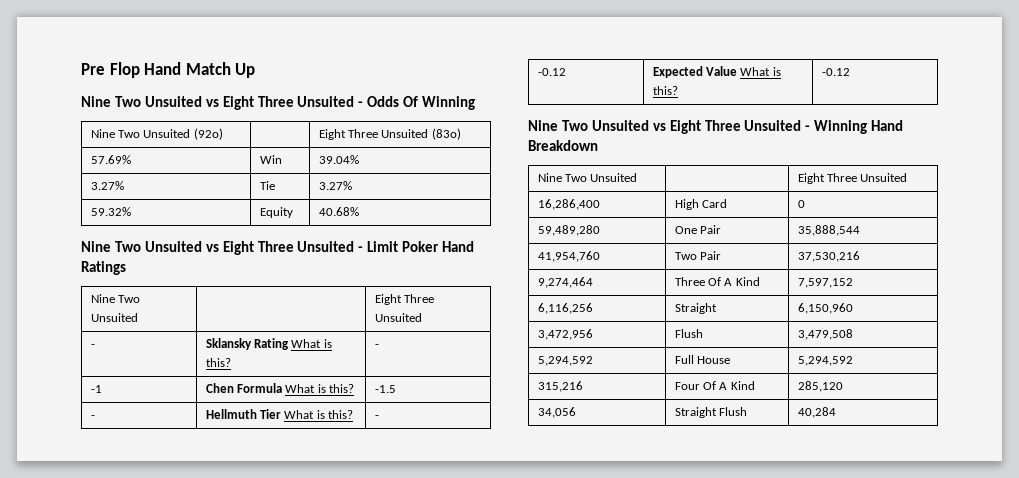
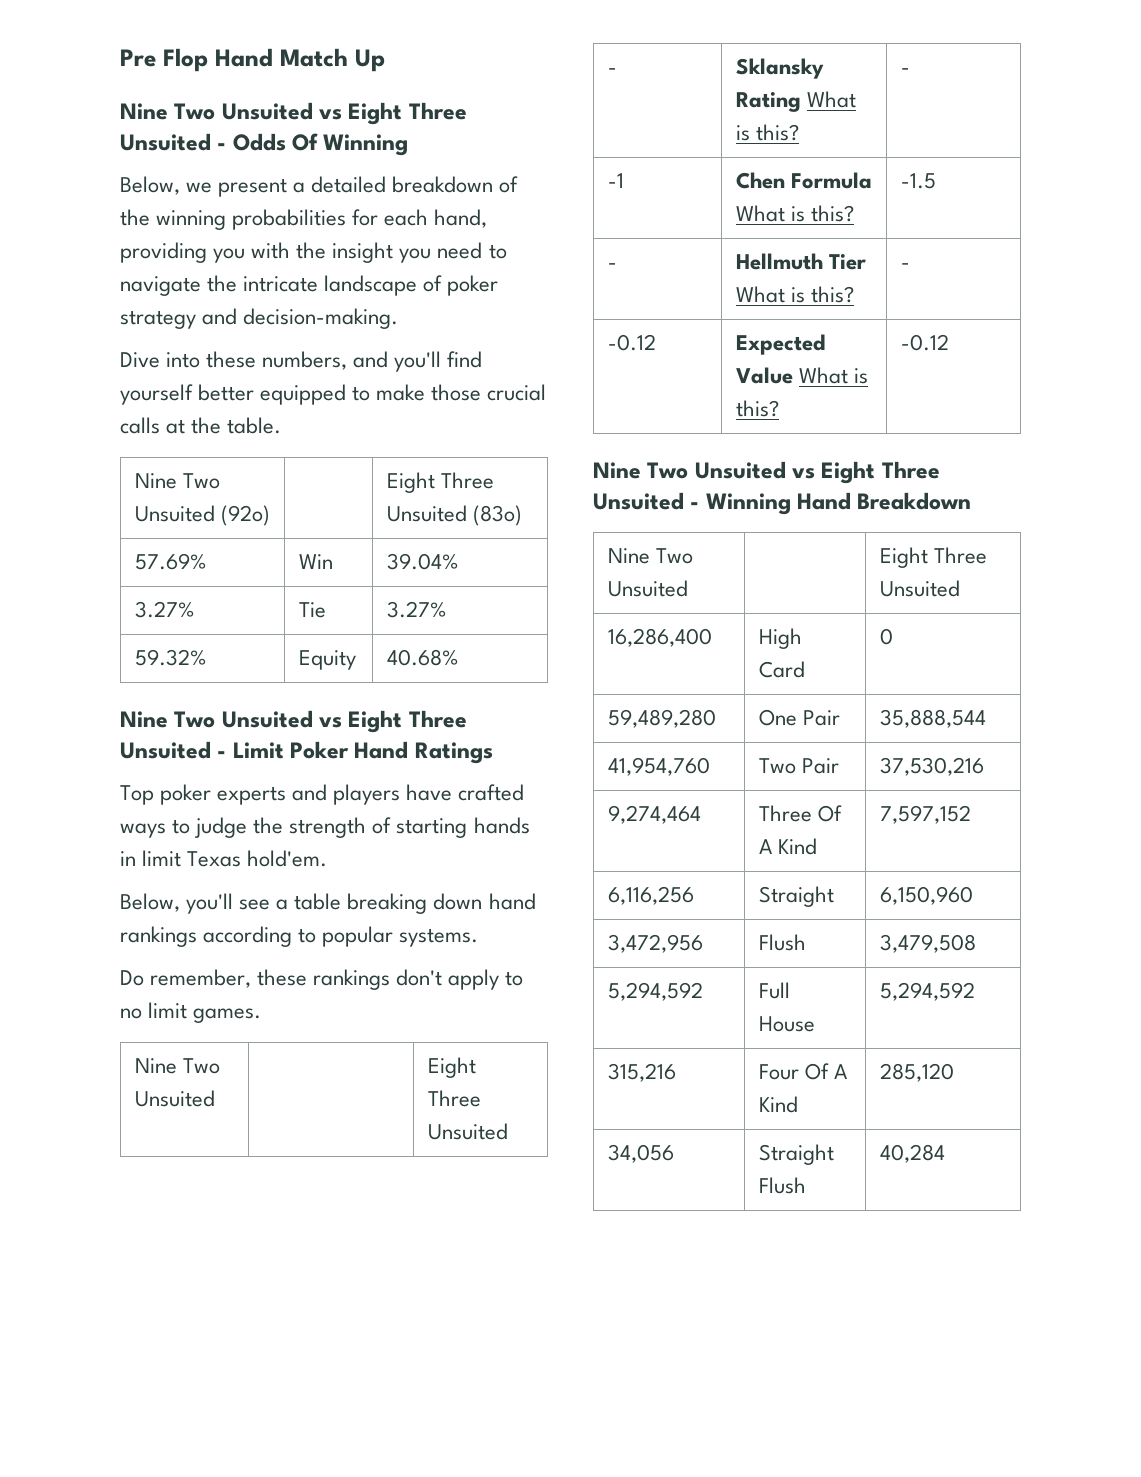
(476, 103) none -> [120,176,519,197] [120,209,488,230] [120,242,507,263] [120,275,499,296] [120,308,399,329] [120,351,483,372] [120,384,547,405] [120,417,282,434] // Below, we present a detailed breakdown of the winning probabilities for each hand, providing you with the insight you need to navigate the intricate landscape of poker strategy and decision-making. // Dive into these numbers, and you'll find yourself better equipped to make those crucial calls at the table.
(126, 268) none -> [120,784,525,805] [120,817,530,838] [120,850,328,867] [120,893,536,914] [120,926,479,947] [120,969,524,990] [120,1002,262,1023] // Top poker experts and players have crafted ways to judge the strength of starting hands in limit Texas hold'em. // Below, you'll see a table breaking down hand rankings according to popular systems. // Do remember, these rankings don't apply to no limit games.

